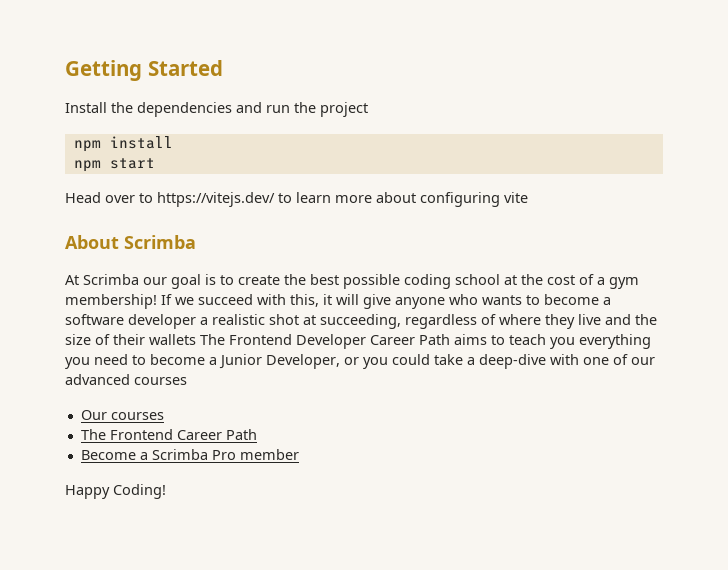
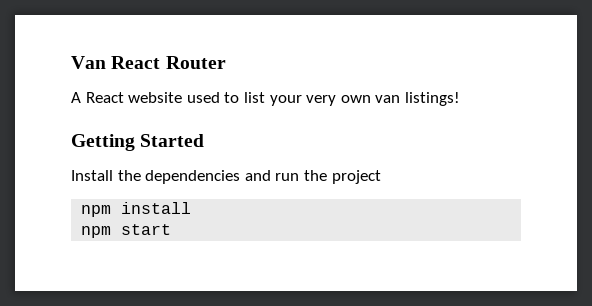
(65, 70) none -> [71,56,226,69] [71,92,460,106] Van React Router // A React website used to list your very own van listings! //
[65,192,528,207] [65,235,196,249] [65,274,639,289] [65,294,611,309] [65,314,657,329] [65,334,651,349] [65,354,655,369] [65,374,187,385] [80,410,164,420] [80,429,257,440] [80,449,299,460] [65,484,166,499] // Head over to https://vitejs.dev/ to learn more about configuring vite // About Scrimba // At Scrimba our goal is to create the best possible coding school at the cost of a gym membership! If we succeed with this, it will give anyone who wants to become a software developer a realistic shot at succeeding, regardless of where they live and the size of their wallets The Frontend Developer Career Path aims to teach you everything you need to become a Junior Developer, or you could take a deep-dive with one of our advanced courses // Our courses // The Frontend Career Path // Become a Scrimba Pro member // Happy Coding! -> (172, 229) none

